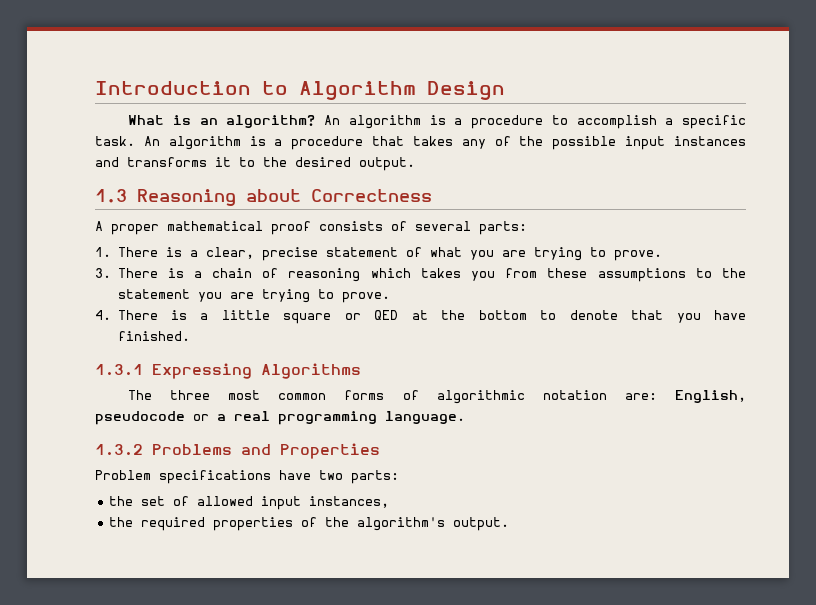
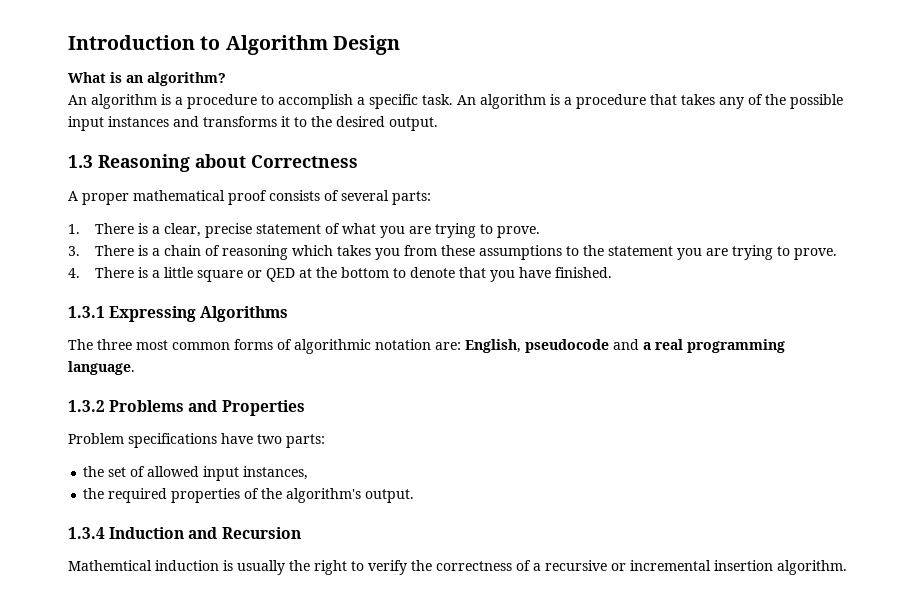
(316, 121) none -> (226, 79) //
[193,414,209,421] or -> [613,339,639,350] and
(510, 524) none -> [68,527,301,539] [68,560,847,575] // 1.3.4 Induction and Recursion // Mathemtical induction is usually the right to verify the correctness of a recursive or incremental insertion algorithm.

